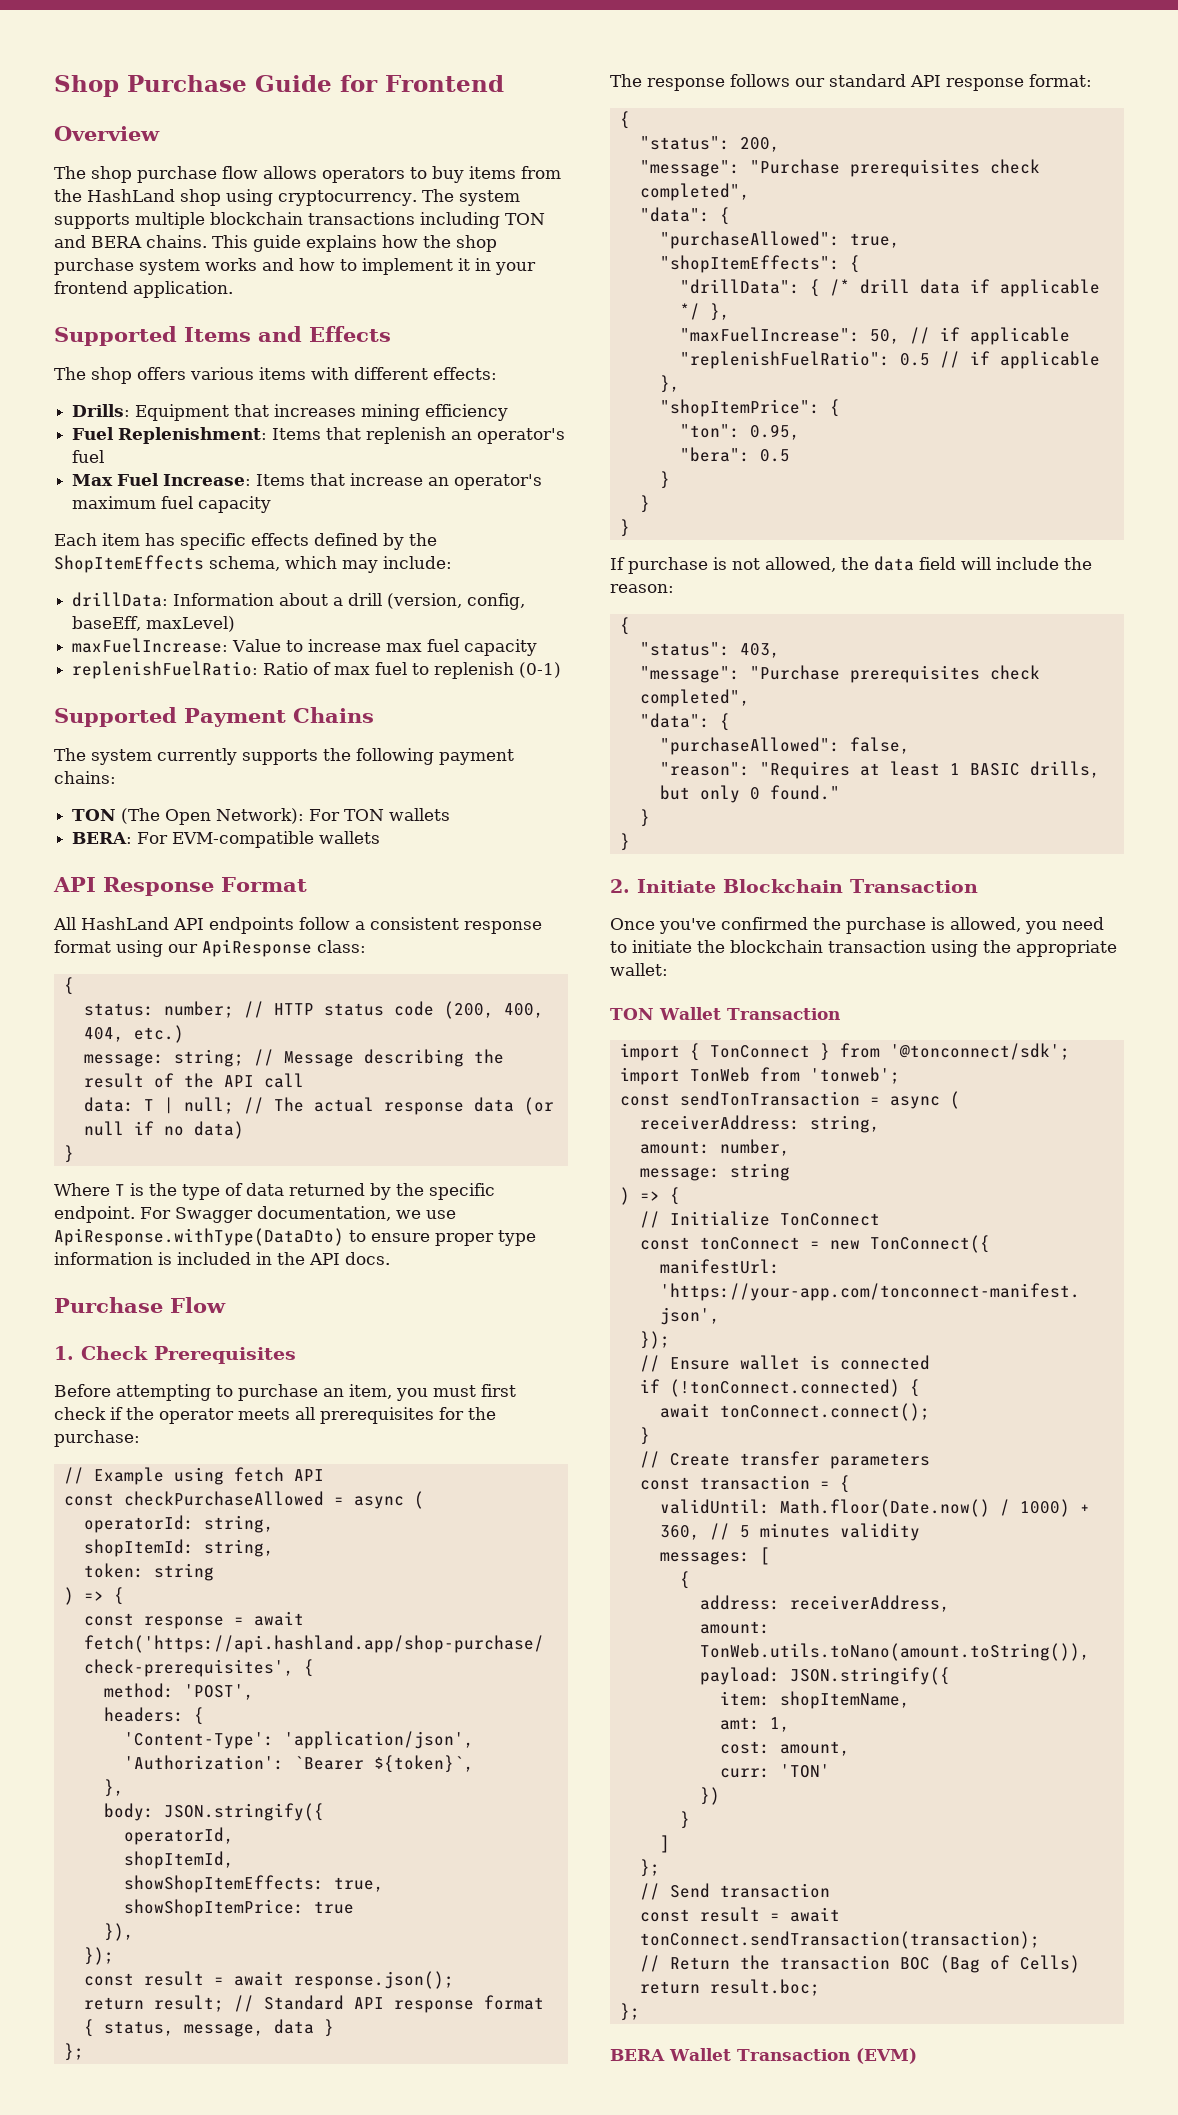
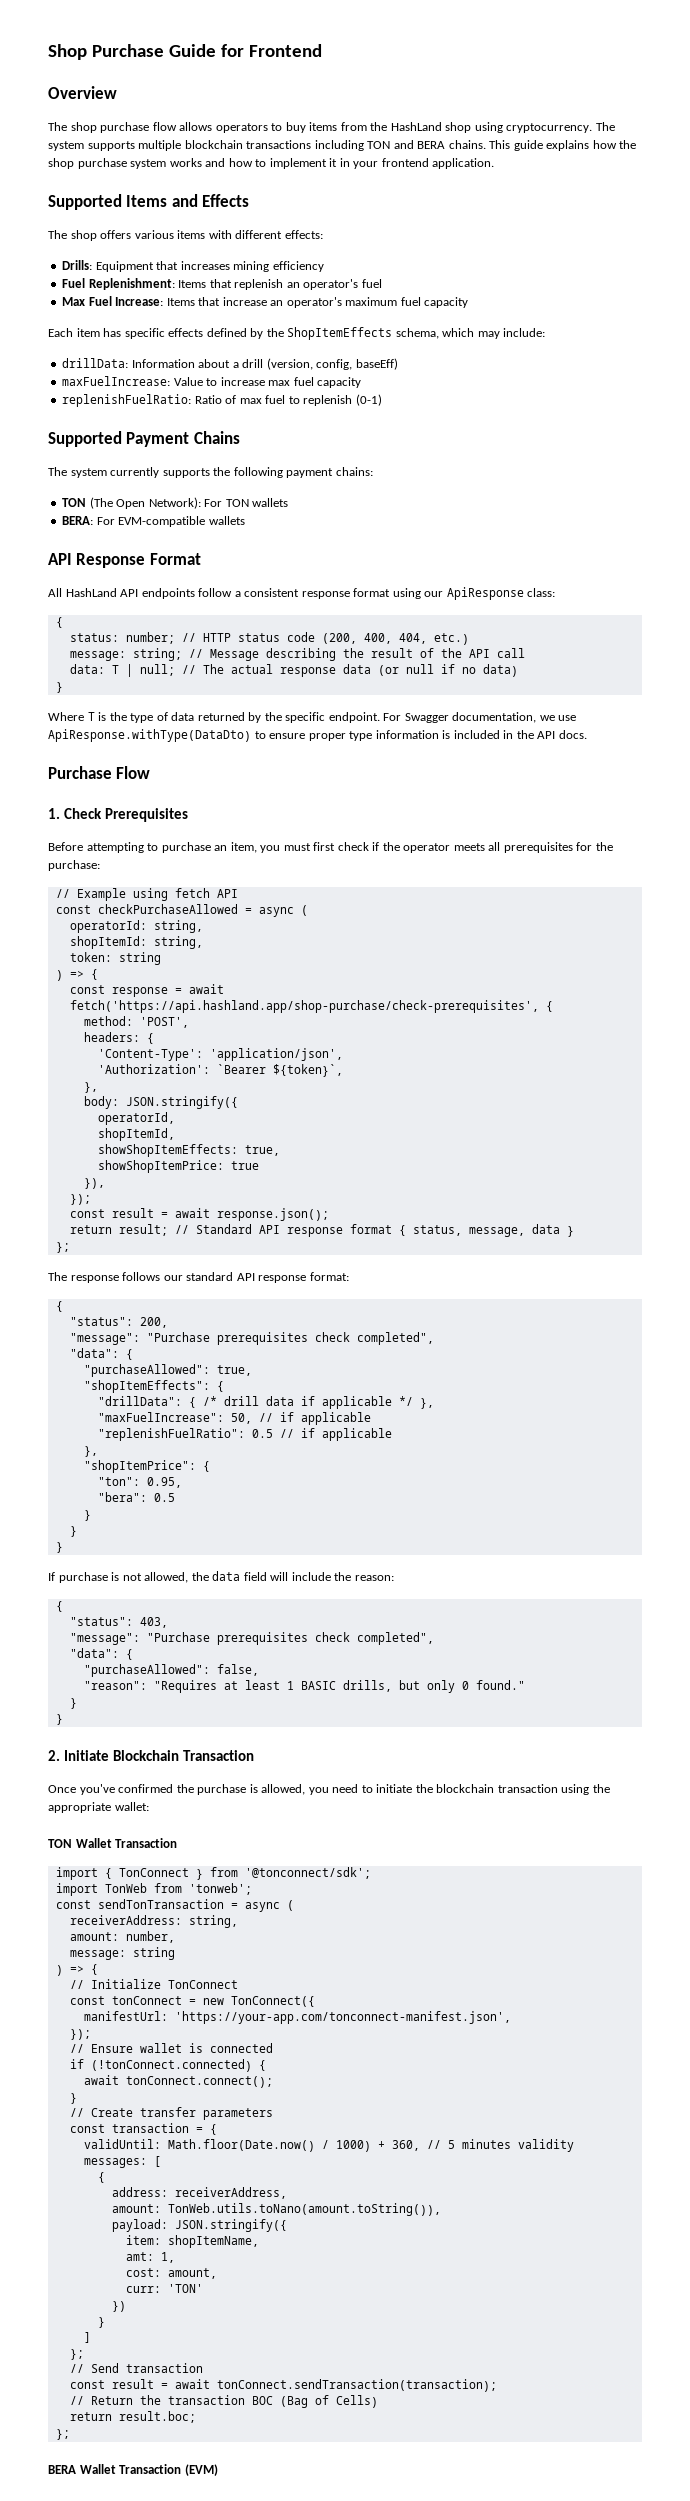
[72,616,236,632] baseEff, maxLevel) -> [355,358,398,370] baseEff)

